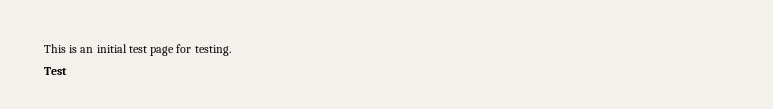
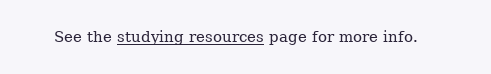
[44,44,231,56] [44,67,67,75] This is an initial test page for testing. // Test -> [54,30,418,45] See the studying resources page for more info.

